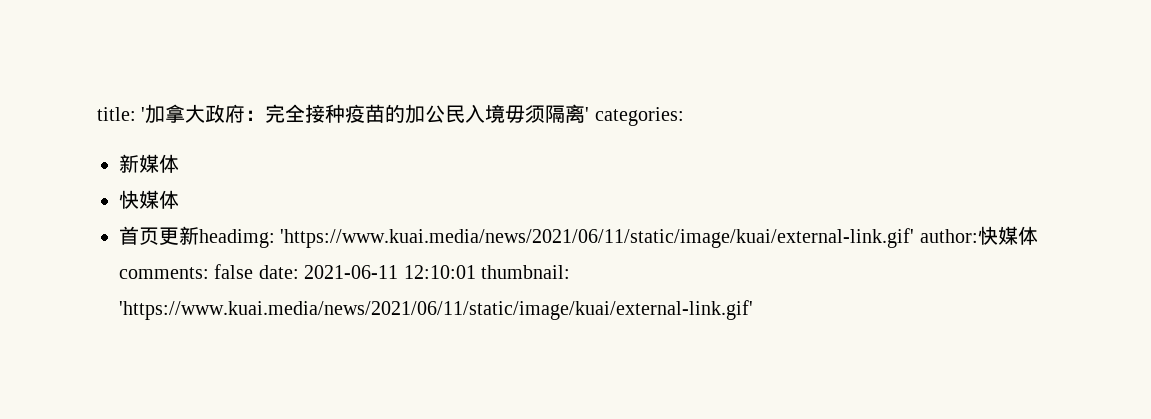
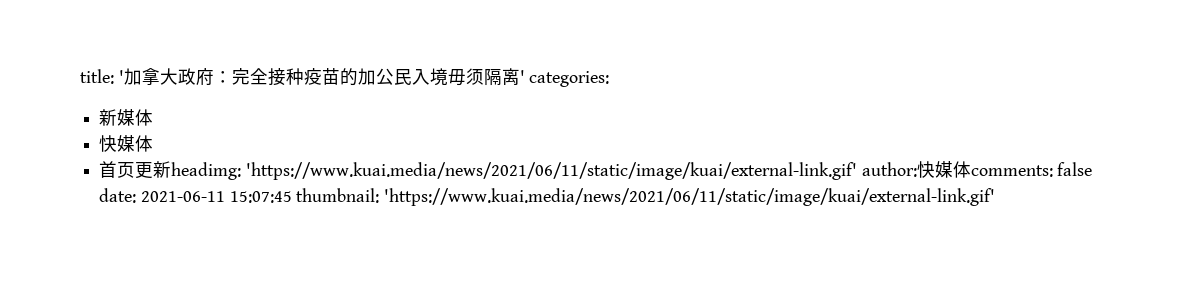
[403,265,476,279] 12:10:01 -> [229,191,292,203] 15:07:45

